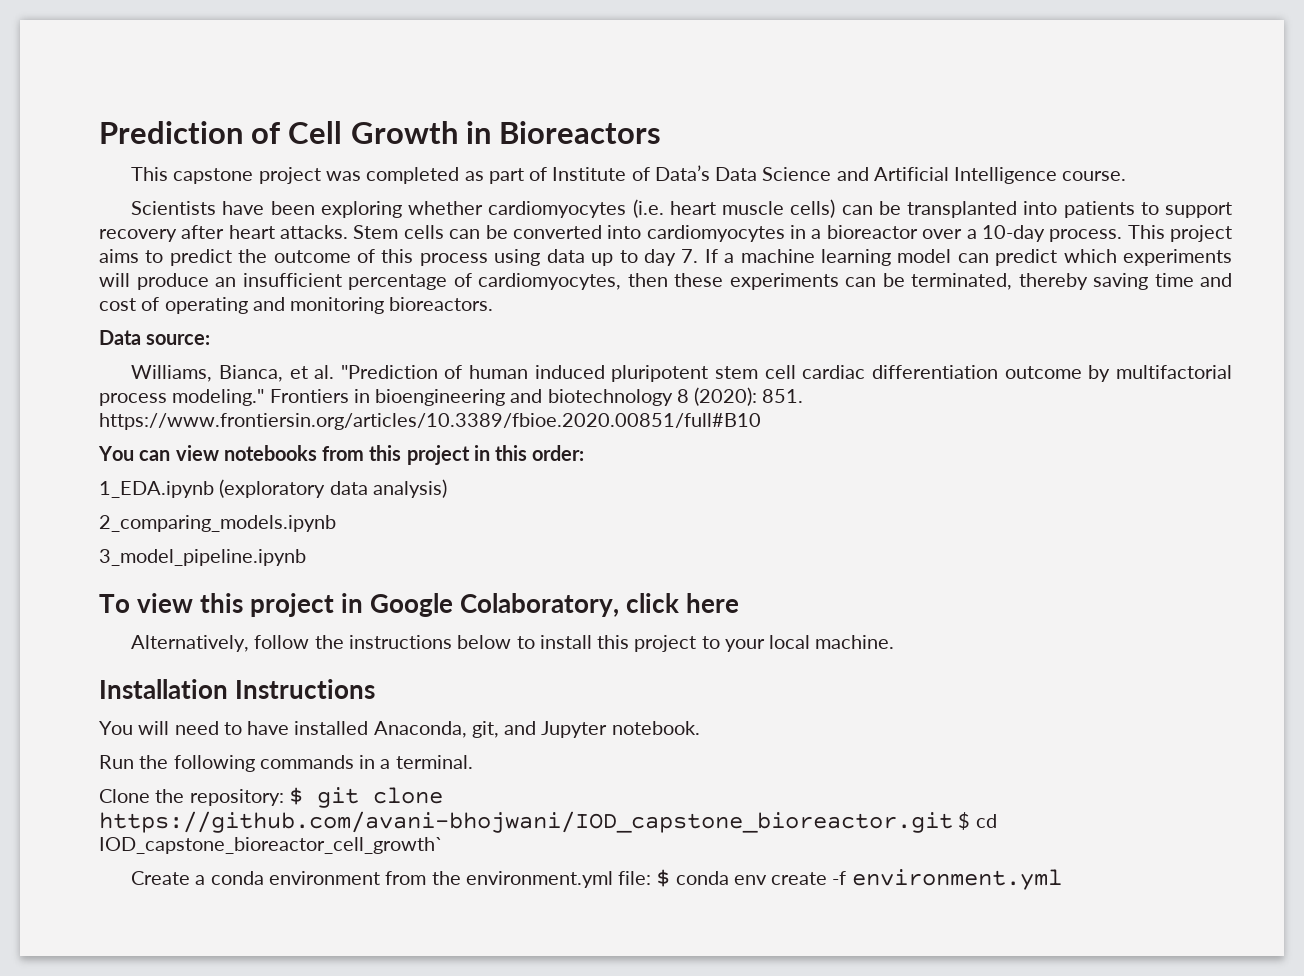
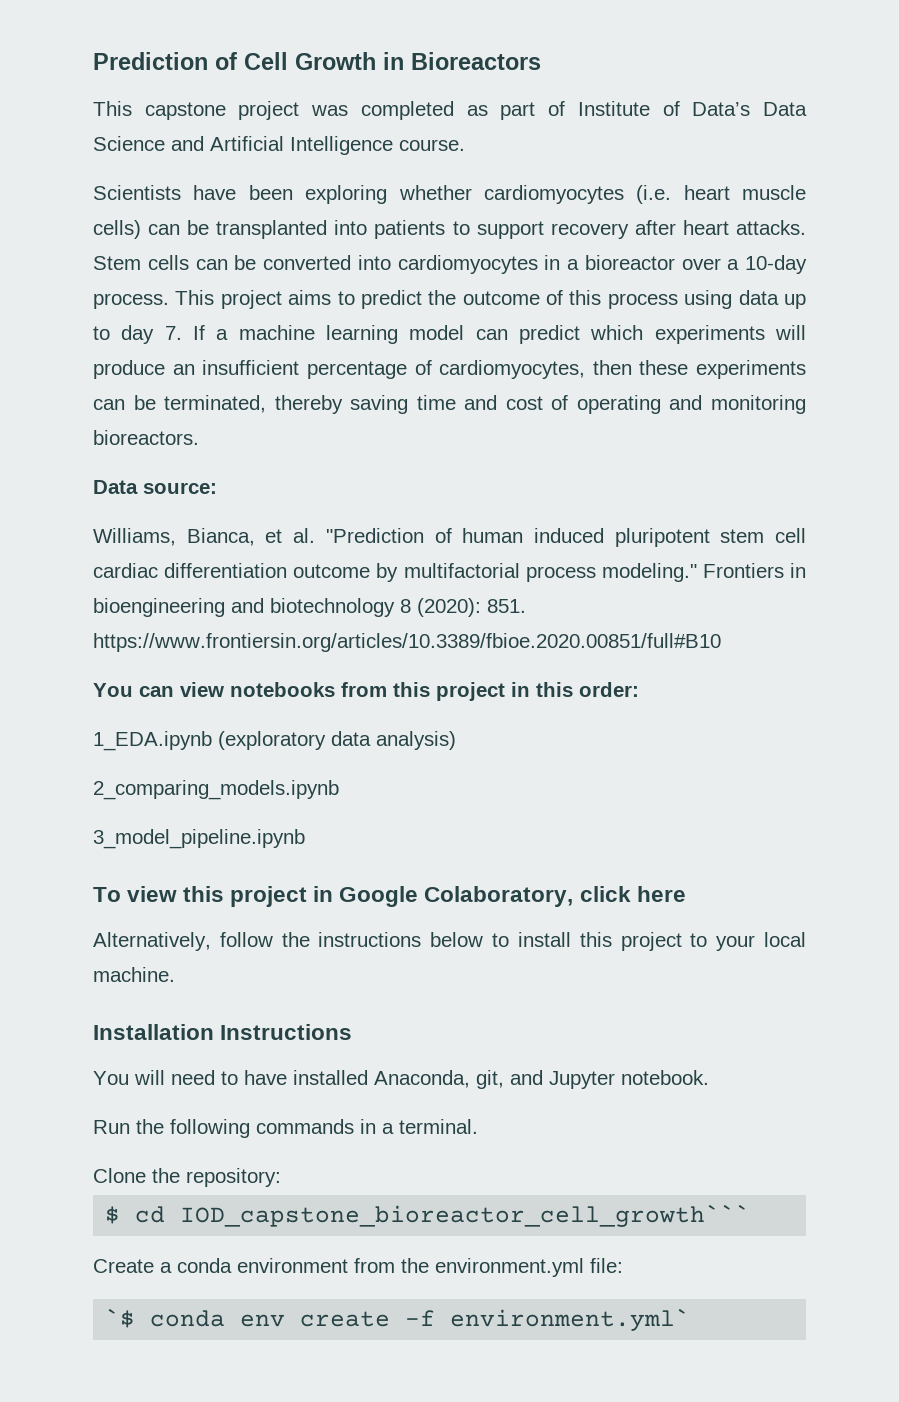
[288,787,443,808] [99,811,953,833] $ git clone https://github.com/avani-bhojwani/IOD_capstone_bioreactor.git -> (281, 1177) //
[99,837,443,854] IOD_capstone_bioreactor_cell_growth` -> [180,1204,751,1227] IOD_capstone_bioreactor_cell_growth```
[656,869,671,887] $ -> [105,1308,136,1328] // `$
[851,869,1062,890] environment.yml -> [450,1308,691,1331] environment.yml`

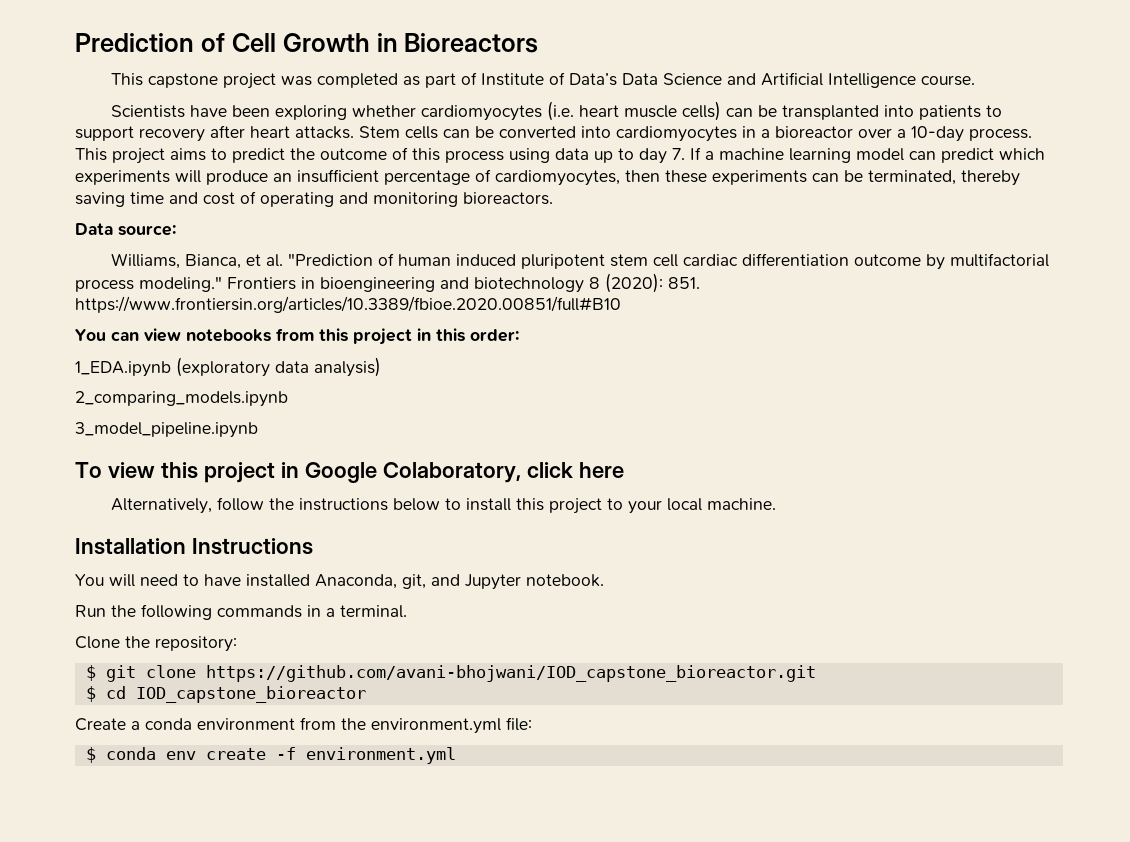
(281, 1177) none -> [85,665,816,682] // $ git clone https://github.com/avani-bhojwani/IOD_capstone_bioreactor.git
[180,1204,751,1227] IOD_capstone_bioreactor_cell_growth``` -> [135,686,366,703] IOD_capstone_bioreactor
[105,1308,136,1328] `$ -> [85,747,96,763] $
[450,1308,691,1331] environment.yml` -> [305,747,456,764] environment.yml

